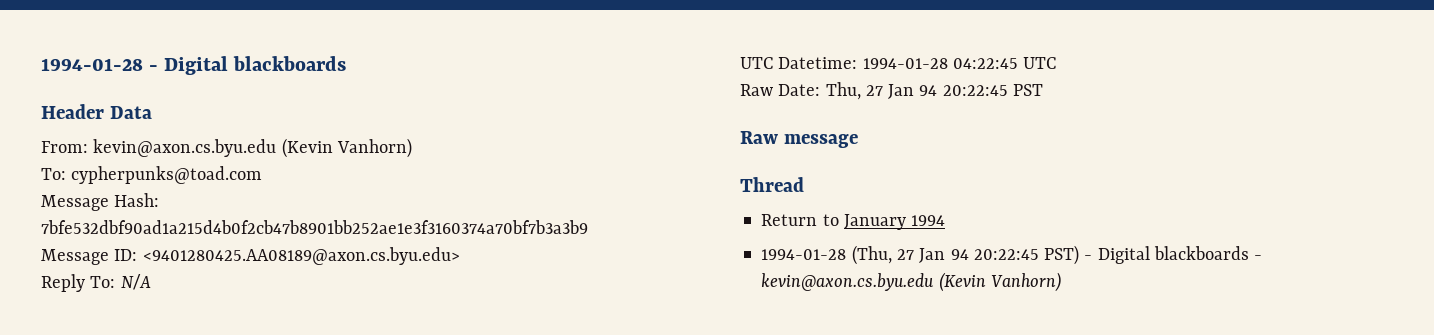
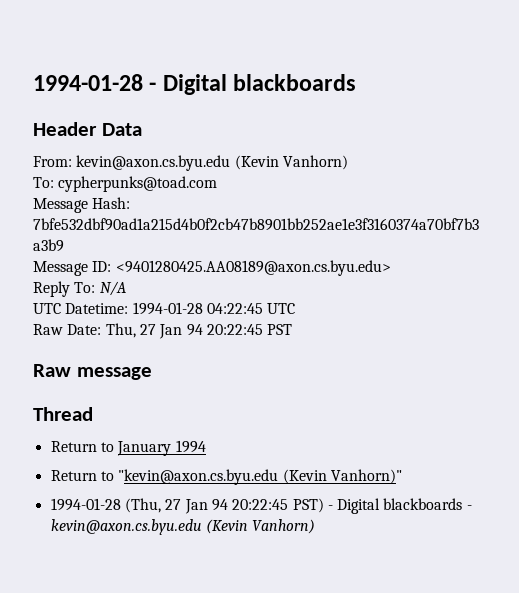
(946, 220) none -> [50,469,402,485] // Return to "kevin@axon.cs.byu.edu (Kevin Vanhorn)"

